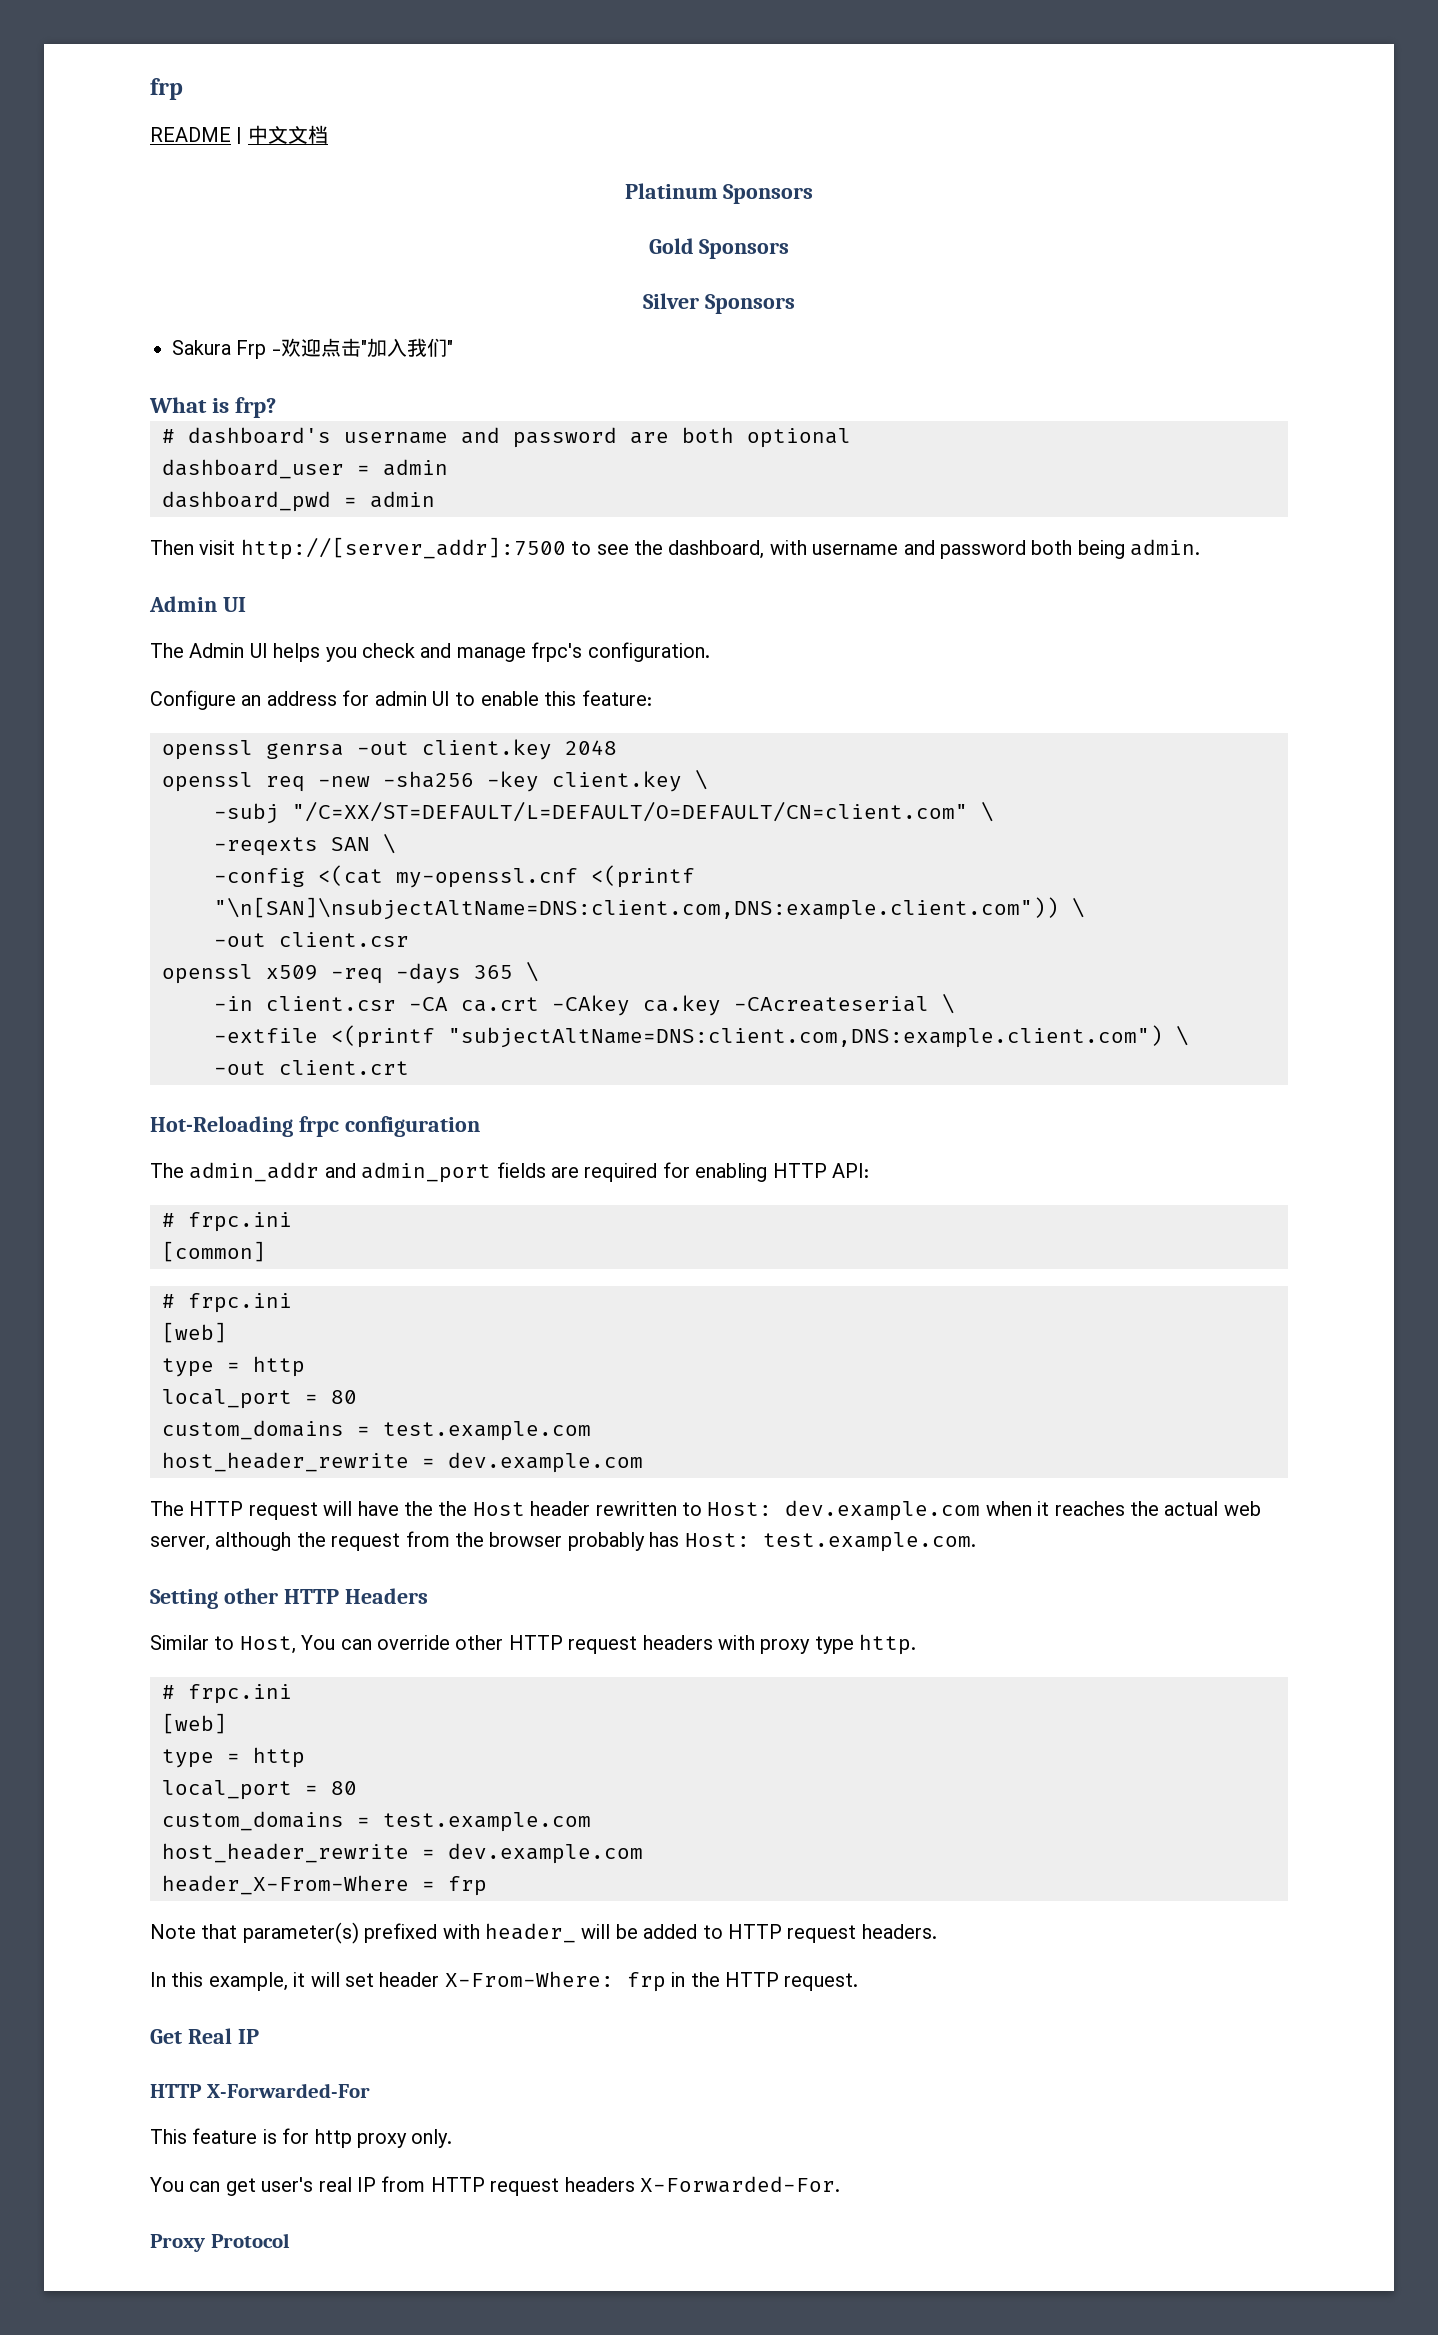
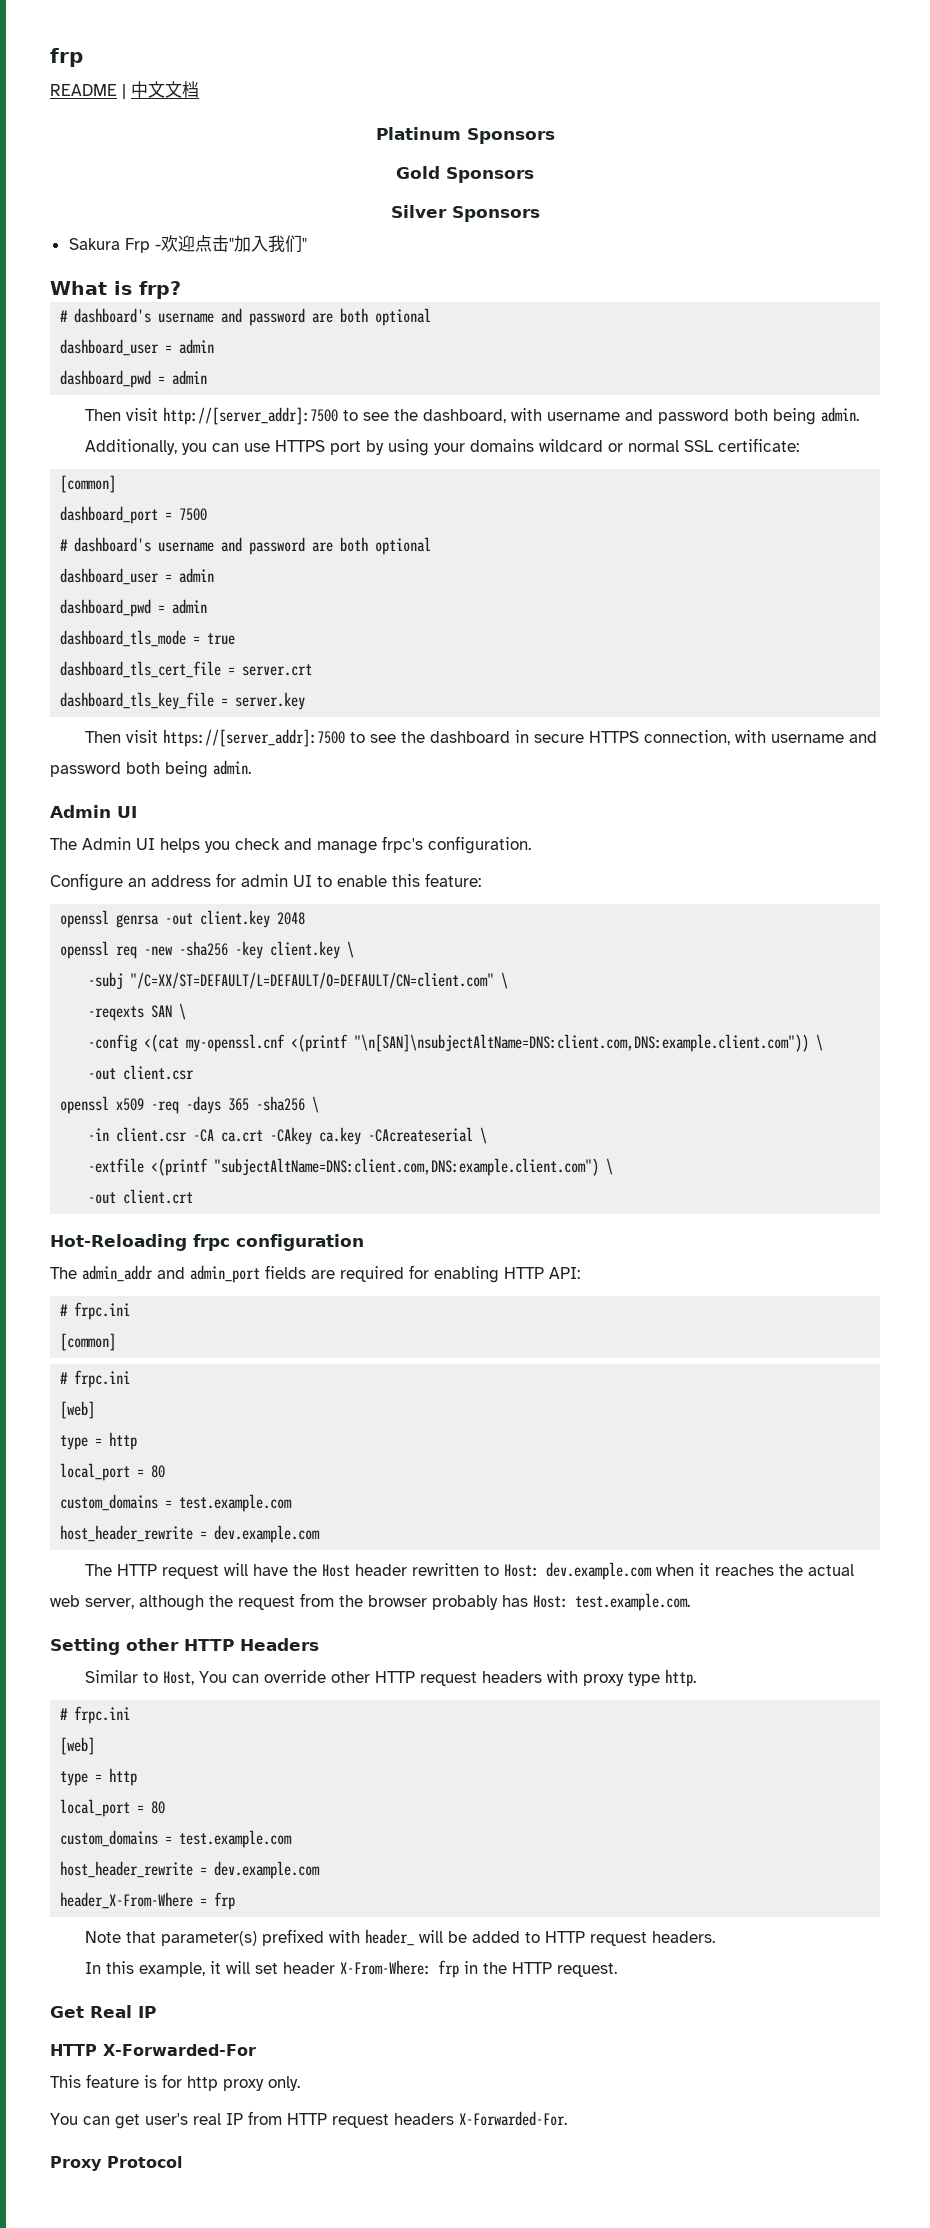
(1201, 547) none -> [85,438,800,456] [60,475,117,493] [60,506,208,524] [60,537,432,555] [60,568,215,585] [60,599,208,617] [60,630,236,647] [60,661,313,678] [60,692,306,710] [85,729,878,747] [50,760,251,778] // Additionally, you can use HTTPS port by using your domains wildcard or normal SSL certificate: // [common] // dashboard_port = 7500 // # dashboard's username and password are both optional // dashboard_user = admin // dashboard_pwd = admin // dashboard_tls_mode = true // dashboard_tls_cert_file = server.crt // dashboard_tls_key_file = server.key // Then visit https://[server_addr]:7500 to see the dashboard in secure HTTPS connection, with username and password both being admin.
(513, 972) none -> [256,1096,306,1111] -sha256
[438,1501,468,1516] the -> (318, 1570) none

